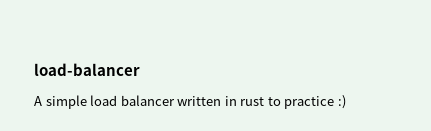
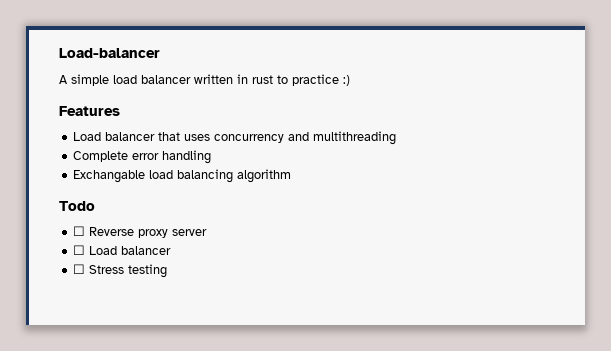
[34,63,140,76] load-balancer -> [59,48,160,58] Load-balancer
(346, 102) none -> [59,106,120,116] [73,131,397,145] [73,150,212,164] [73,169,292,183] [59,201,95,211] [73,226,208,238] [73,245,172,255] [73,264,168,278] // Features // Load balancer that uses concurrency and multithreading // Complete error handling // Exchangable load balancing algorithm // Todo // ☐ Reverse proxy server // ☐ Load balancer // ☐ Stress testing

